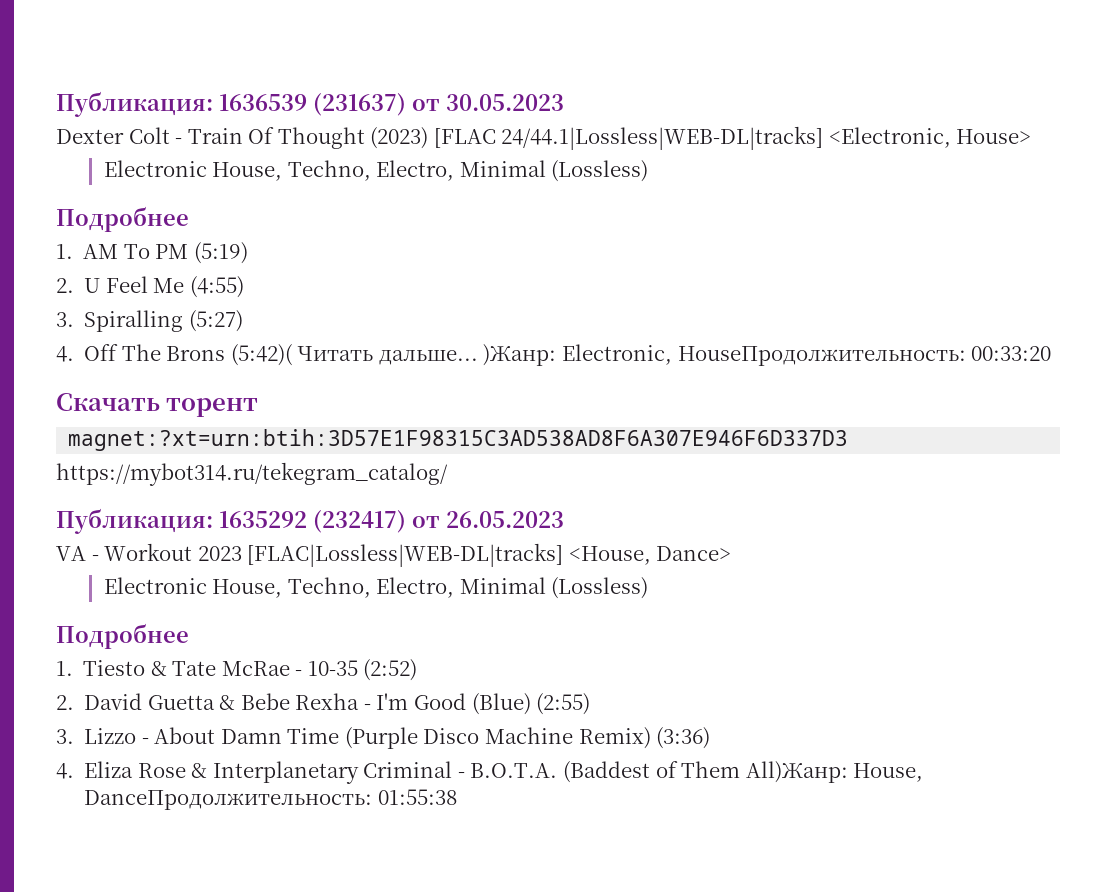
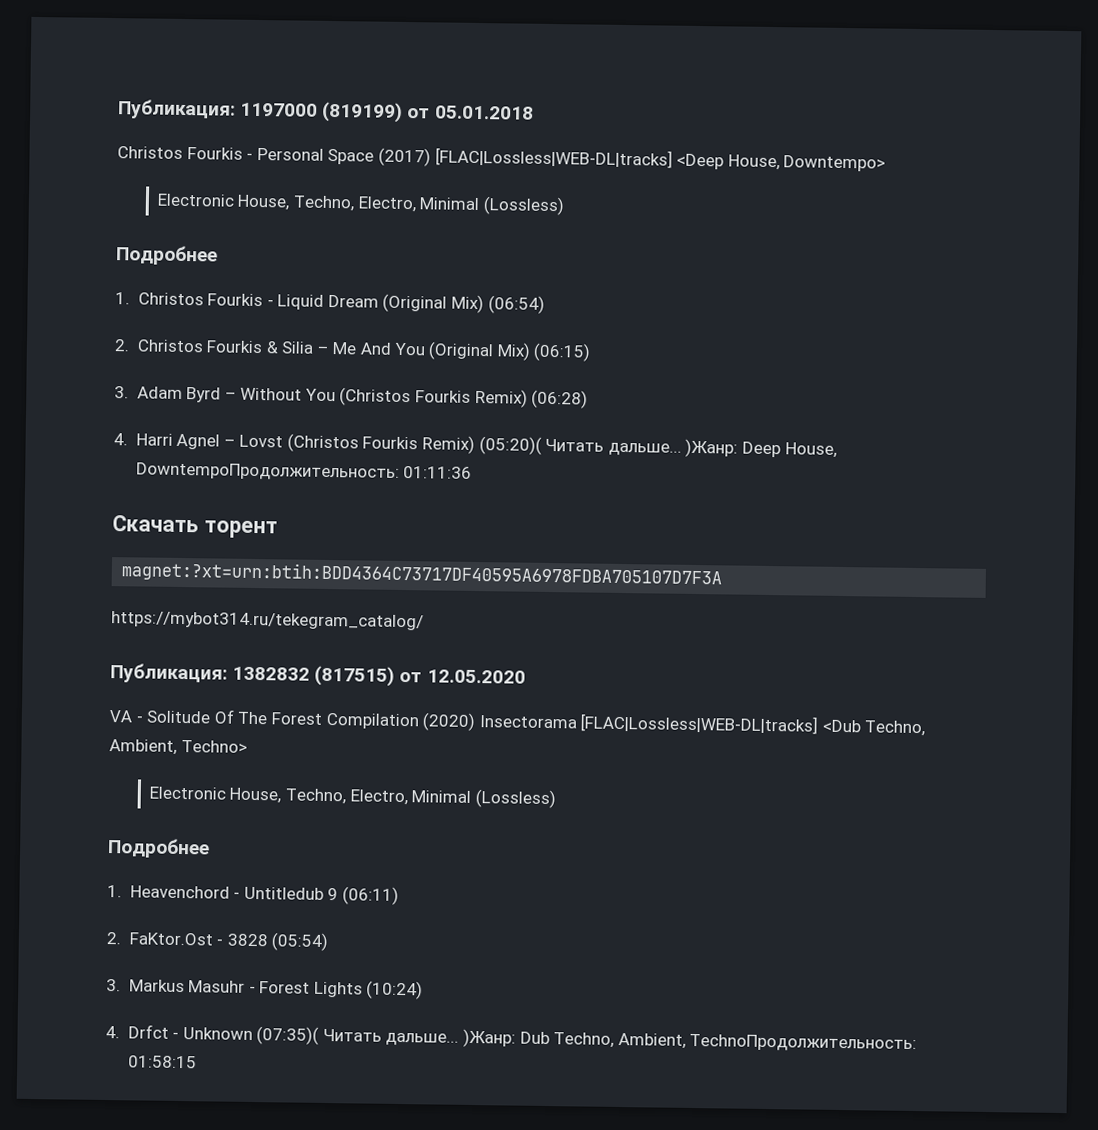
[56,91,564,117] [56,126,1032,150] [103,160,649,182] [56,206,189,232] [56,242,248,264] [56,276,244,298] [56,310,243,332] [56,344,1052,366] Публикация: 1636539 (231637) от 30.05.2023 // Dexter Colt - Train Of Thought (2023) [FLAC 24/44.1|Lossless|WEB-DL|tracks] <Electronic, House> // Electronic House, Techno, Electro, Minimal (Lossless) // Подробнее // 1. AM To PM (5:19) // 2. U Feel Me (4:55) // 3. Spiralling (5:27) // 4. Off The Brons (5:42)( Читать дальше... )Жанр: Electronic, HouseПродолжительность: 00:33:20 -> [118,99,534,123] [117,146,887,172] [156,193,565,216] [116,245,218,266] [115,292,545,314] [114,339,592,362] [114,386,589,409] [113,433,837,458] [135,462,473,481] Публикация: 1197000 (819199) от 05.01.2018 // Christos Fourkis - Personal Space (2017) [FLAC|Lossless|WEB-DL|tracks] <Deep House, Downtempo> // Electronic House, Techno, Electro, Minimal (Lossless) // Подробнее // 1. Christos Fourkis - Liquid Dream (Original Mix) (06:54) // 2. Christos Fourkis & Silia – Me And You (Original Mix) (06:15) // 3. Adam Byrd – Without You (Christos Fourkis Remix) (06:28) // 4. Harri Agnel – Lovst (Christos Fourkis Remix) (05:20)( Читать дальше... )Жанр: Deep House, DowntempoПродолжительность: 01:11:36
[68,429,849,451] magnet:?xt=urn:btih:3D57E1F98315C3AD538AD8F6A307E946F6D337D3 -> [121,561,723,588] magnet:?xt=urn:btih:BDD4364C73717DF40595A6978FDBA705107D7F3A
[219,510,564,533] [56,543,732,567] [103,577,649,599] [56,623,189,649] [56,659,418,681] [56,693,591,715] [56,727,711,749] [56,761,924,784] [84,789,457,810] 1635292 (232417) от 26.05.2023 // VA - Workout 2023 [FLAC|Lossless|WEB-DL|tracks] <House, Dance> // Electronic House, Techno, Electro, Minimal (Lossless) // Подробнее // 1. Tiesto & Tate McRae - 10-35 (2:52) // 2. David Guetta & Bebe Rexha - I'm Good (Blue) (2:55) // 3. Lizzo - About Damn Time (Purple Disco Machine Remix) (3:36) // 4. Eliza Rose & Interplanetary Criminal - B.O.T.A. (Baddest of Them All)Жанр: House, DanceПродолжительность: 01:55:38 -> [232,665,526,687] [109,709,926,737] [109,739,248,755] [148,786,556,809] [107,838,210,859] [107,885,399,905] [106,932,329,952] [106,979,424,1000] [105,1024,918,1053] [127,1055,197,1069] 1382832 (817515) от 12.05.2020 // VA - Solitude Of The Forest Compilation (2020) Insectorama [FLAC|Lossless|WEB-DL|tracks] <Dub Techno, Ambient, Techno> // Electronic House, Techno, Electro, Minimal (Lossless) // Подробнее // 1. Heavenchord - Untitledub 9 (06:11) // 2. FaKtor.Ost - 3828 (05:54) // 3. Markus Masuhr - Forest Lights (10:24) // 4. Drfct - Unknown (07:35)( Читать дальше... )Жанр: Dub Techno, Ambient, TechnoПродолжительность: 01:58:15

